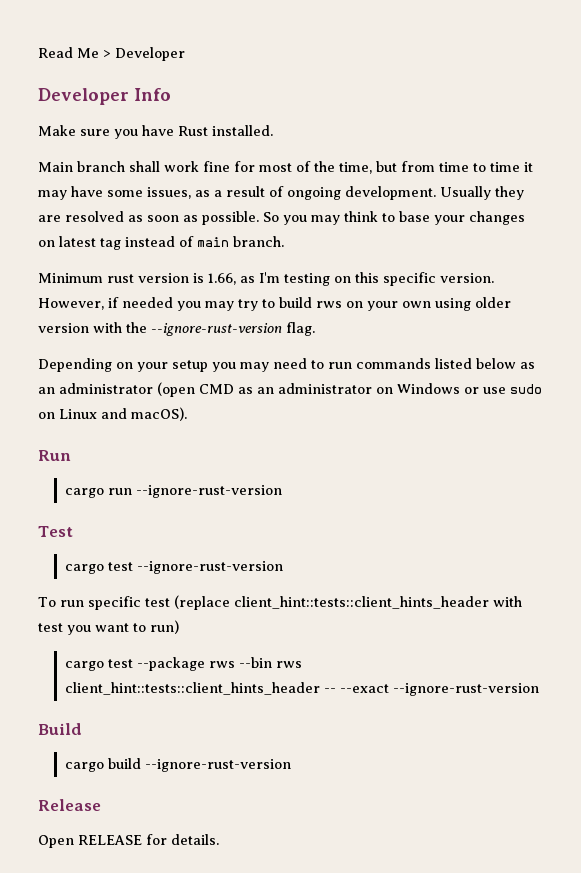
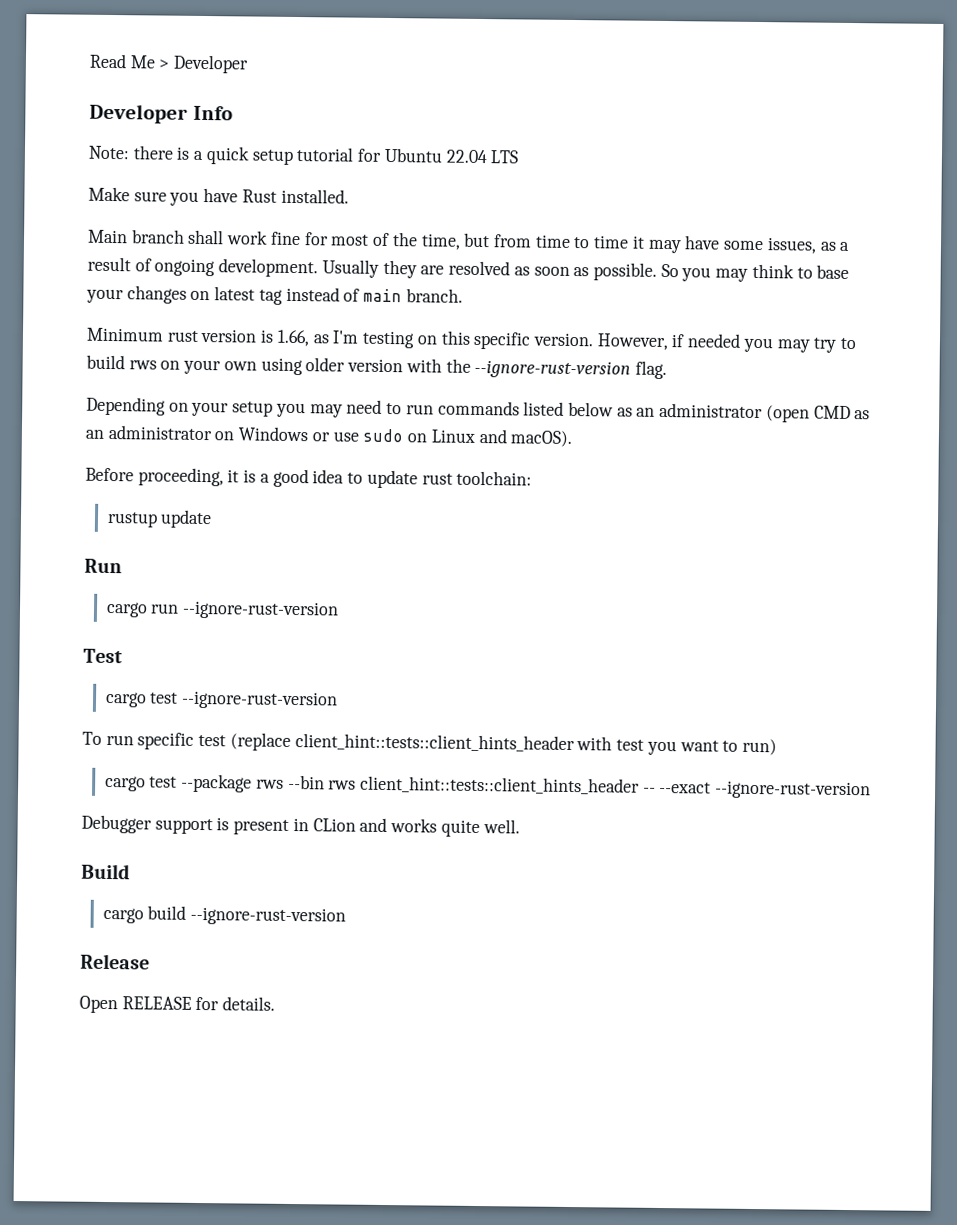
(171, 94) none -> [88,145,520,165] // Note: there is a quick setup tutorial for Ubuntu 22.04 LTS
(187, 414) none -> [85,467,533,489] [106,509,213,529] // Before proceeding, it is a good idea to update rust toolchain: // rustup update
(539, 689) none -> [81,814,520,838] // Debugger support is present in CLion and works quite well.

